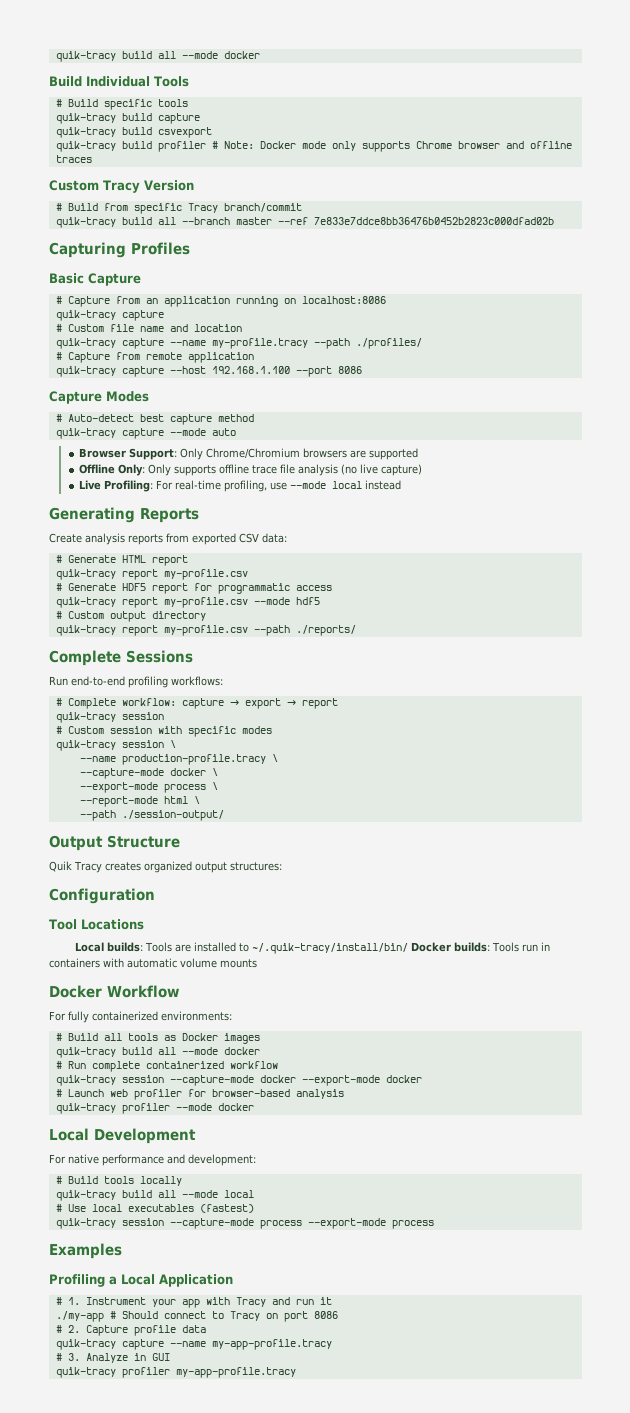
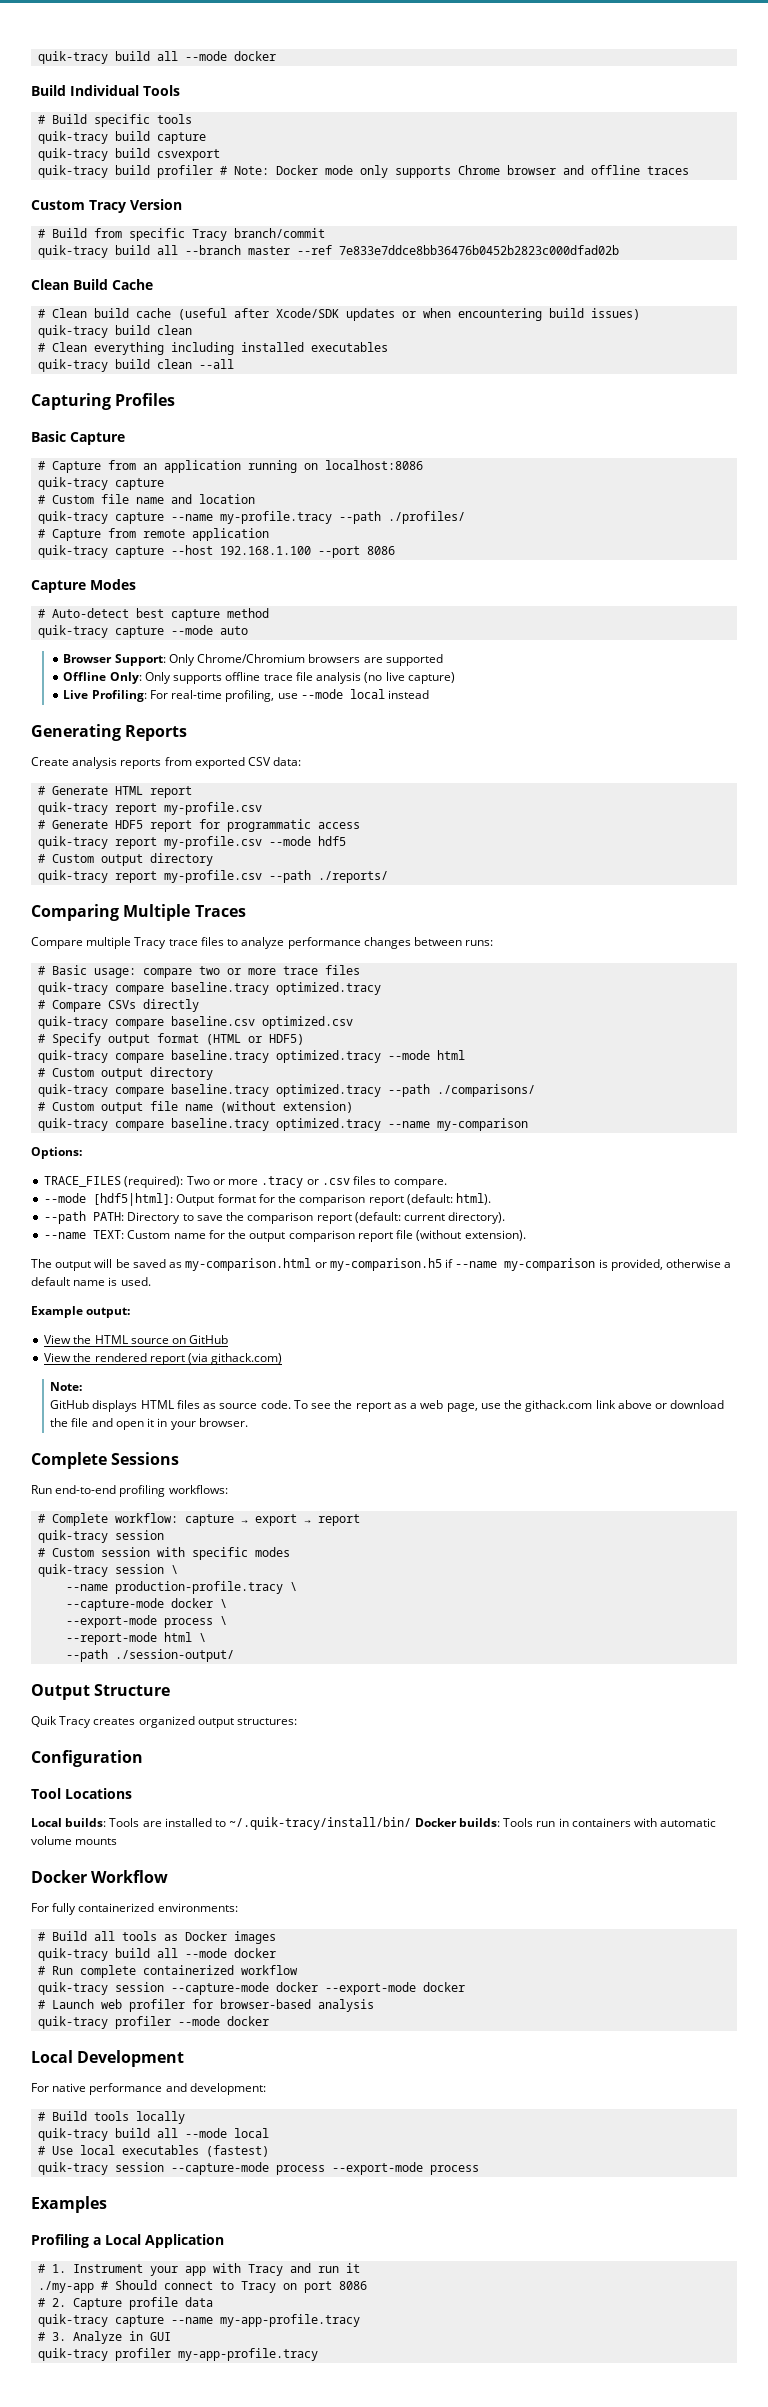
(554, 221) none -> [31,279,153,290] [38,308,641,321] [38,325,193,338] [38,342,389,355] [38,359,235,372] // Clean Build Cache // # Clean build cache (useful after Xcode/SDK updates or when encountering build issues) // quik-tracy build clean // # Clean everything including installed executables // quik-tracy build clean --all
(356, 630) none -> [31,904,246,921] [31,937,494,949] [38,965,361,978] [38,982,382,995] [38,999,200,1012] [38,1016,354,1029] [38,1033,305,1046] [38,1050,466,1063] [38,1067,214,1080] [38,1084,536,1097] [38,1101,354,1114] [38,1118,529,1131] [31,1147,82,1159] [44,1176,447,1188] [44,1193,492,1206] [44,1211,506,1224] [44,1230,526,1242] [31,1258,732,1271] [31,1277,151,1286] [31,1306,131,1318] [44,1335,229,1344] [44,1353,283,1365] [50,1382,83,1391] [50,1400,725,1412] [50,1418,248,1430] // Comparing Multiple Traces // Compare multiple Tracy trace files to analyze performance changes between runs: // # Basic usage: compare two or more trace files // quik-tracy compare baseline.tracy optimized.tracy // # Compare CSVs directly // quik-tracy compare baseline.csv optimized.csv // # Specify output format (HTML or HDF5) // quik-tracy compare baseline.tracy optimized.tracy --mode html // # Custom output directory // quik-tracy compare baseline.tracy optimized.tracy --path ./comparisons/ // # Custom output file name (without extension) // quik-tracy compare baseline.tracy optimized.tracy --name my-comparison // Options: // TRACE_FILES (required): Two or more .tracy or .csv files to compare. // --mode [hdf5|html]: Output format for the comparison report (default: html). // --path PATH: Directory to save the comparison report (default: current directory). // --name TEXT: Custom name for the output comparison report file (without extension). // The output will be saved as my-comparison.html or my-comparison.h5 if --name my-comparison is provided, otherwise a default name is used. // Example output: // View the HTML source on GitHub // View the rendered report (via githack.com) // Note: // GitHub displays HTML files as source code. To see the report as a web page, use the githack.com link above or download the file and open it in your browser.

